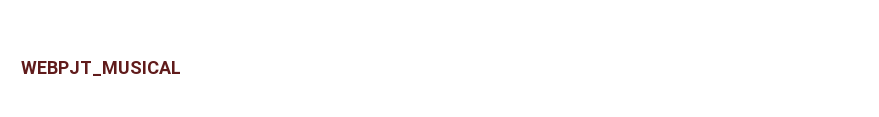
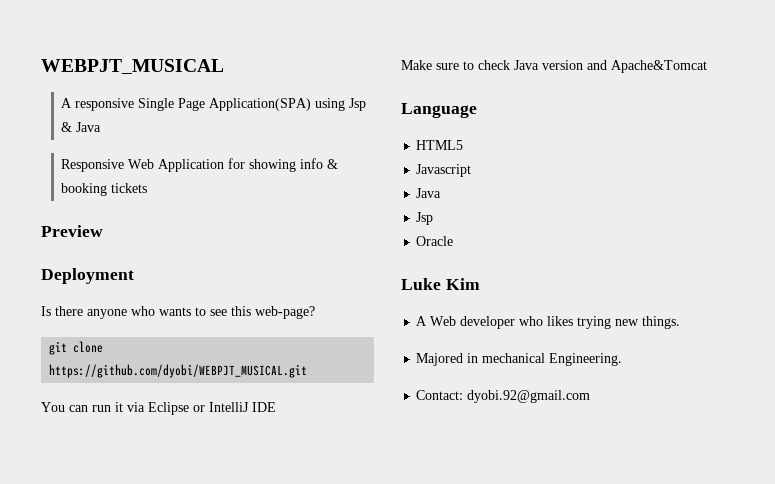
(181, 68) none -> [61,98,367,111] [61,122,102,132] [61,158,339,172] [61,183,148,196] [41,225,103,237] [41,268,134,284] [41,306,315,319] [49,341,104,355] [49,364,308,378] [41,402,276,415] [401,60,707,73] [401,103,477,118] [416,140,464,150] [416,164,472,177] [416,188,442,198] [416,212,434,225] [416,236,454,246] [401,278,480,290] [416,316,681,329] [416,353,623,366] [416,390,591,403] // A responsive Single Page Application(SPA) using Jsp & Java // Responsive Web Application for showing info & booking tickets // Preview // Deployment // Is there anyone who wants to see this web-page? // git clone https://github.com/dyobi/WEBPJT_MUSICAL.git // You can run it via Eclipse or IntelliJ IDE // Make sure to check Java version and Apache&Tomcat // Language // HTML5 // Javascript // Java // Jsp // Oracle // Luke Kim // A Web developer who likes trying new things. // Majored in mechanical Engineering. // Contact: dyobi.92@gmail.com

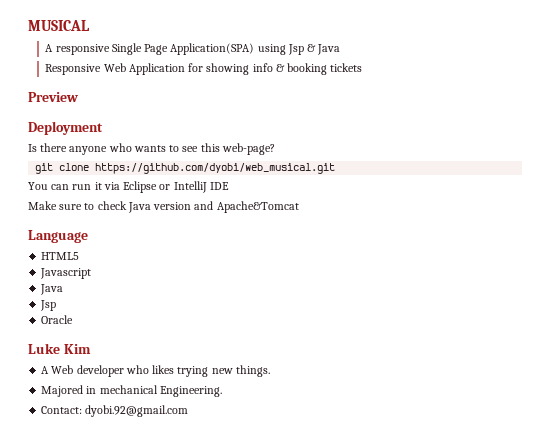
[41,59,224,74] WEBPJT_MUSICAL -> [28,20,90,31] MUSICAL
[49,364,308,378] https://github.com/dyobi/WEBPJT_MUSICAL.git -> [95,163,336,174] https://github.com/dyobi/web_musical.git

